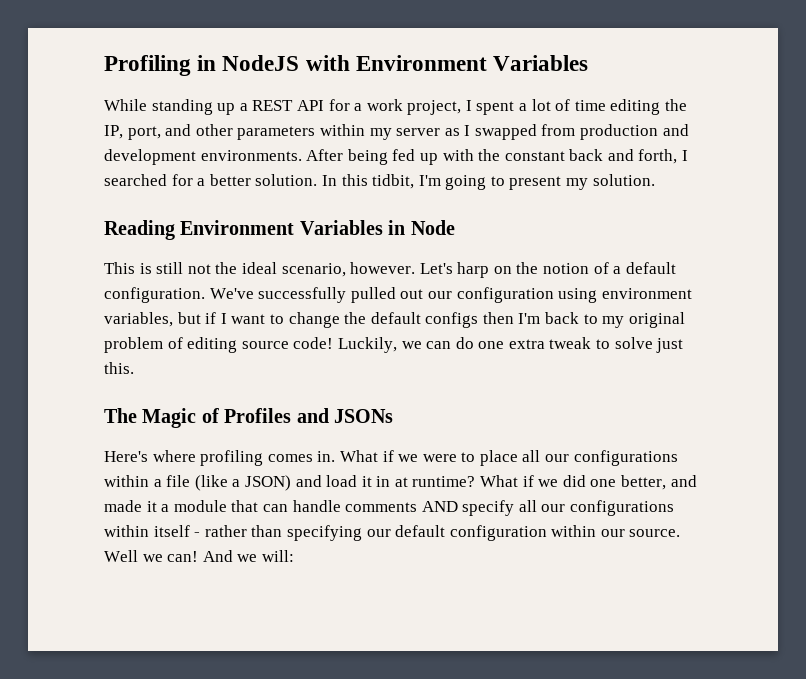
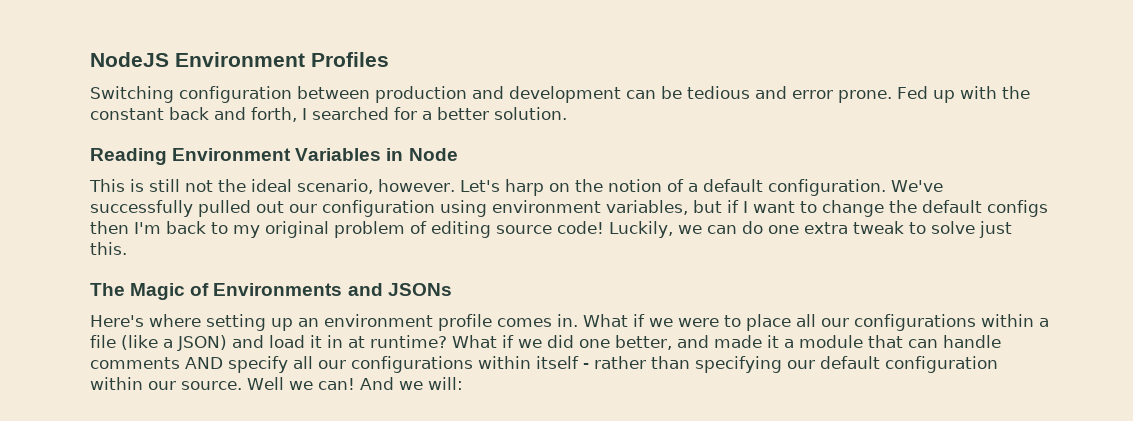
[104,55,589,76] [104,99,688,115] [104,124,689,140] [104,149,416,165] Profiling in NodeJS with Environment Variables // While standing up a REST API for a work project, I spent a lot of time editing the IP, port, and other parameters within my server as I swapped from production and development environments. After being fed -> [90,52,389,67] [90,86,928,103] NodeJS Environment Profiles // Switching configuration between production and development can be tedious and error prone. Fed
[321,174,655,190] In this tidbit, I'm going to present my solution. -> (567, 113) none
[224,408,292,423] Profiles -> [213,283,343,296] Environments
[200,450,264,466] profiling -> [206,314,492,331] setting up an environment profile

